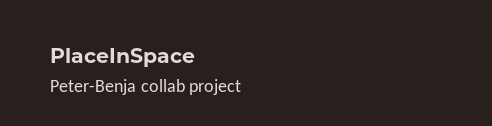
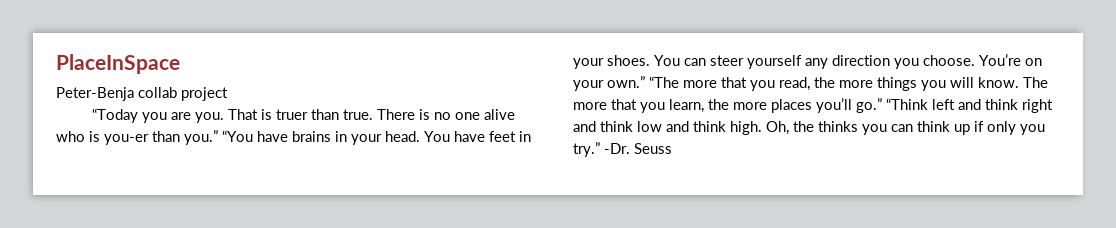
(242, 87) none -> [92,108,516,123] [56,130,531,145] [573,54,1042,69] [573,76,1048,91] [573,98,1053,113] [573,121,1045,135] [573,142,672,157] // “Today you are you. That is truer than true. There is no one alive who is you-er than you.” “You have brains in your head. You have feet in your shoes. You can steer yourself any direction you choose. You’re on your own.” “The more that you read, the more things you will know. The more that you learn, the more places you’ll go.” “Think left and think right and think low and think high. Oh, the thinks you can think up if only you try.” -Dr. Seuss

